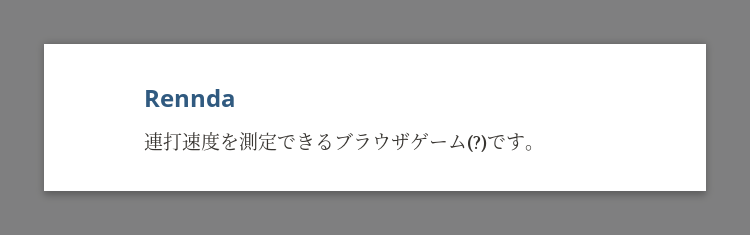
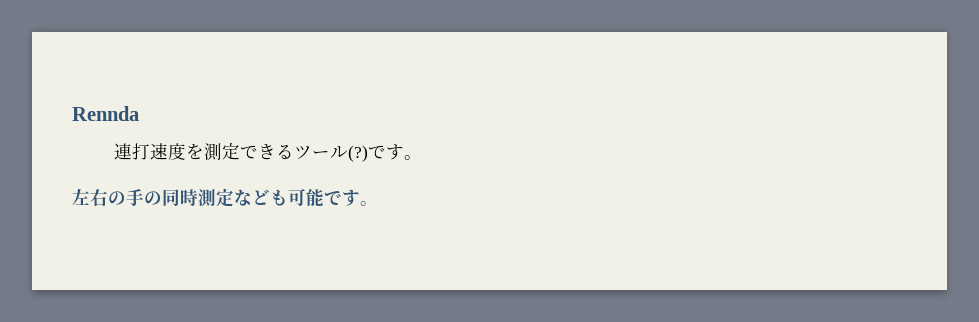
[334,132,467,151] ブラウザゲーム -> [293,145,348,159] ツール
(544, 148) none -> [72,188,378,207] // 左右の手の同時測定なども可能です。

